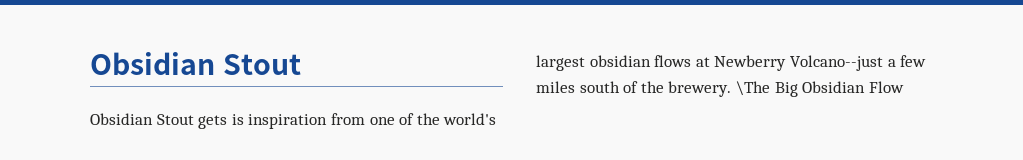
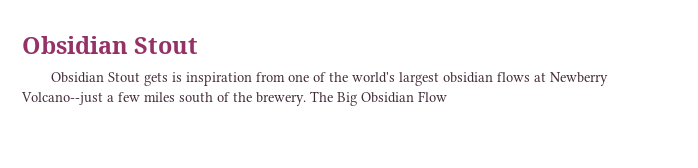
[735,81,770,96] \The -> [310,91,333,102] The

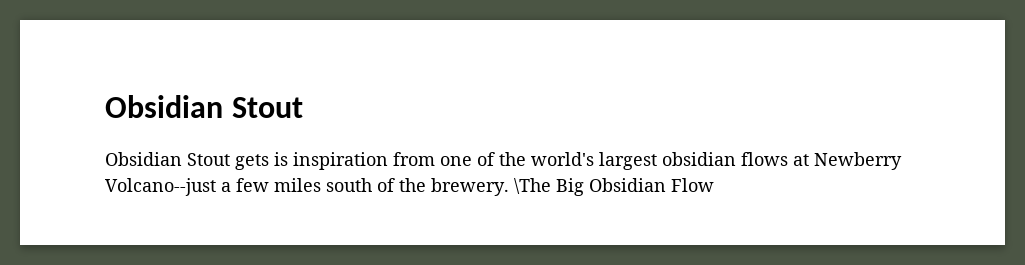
[310,91,333,102] The -> [514,178,551,194] \The

